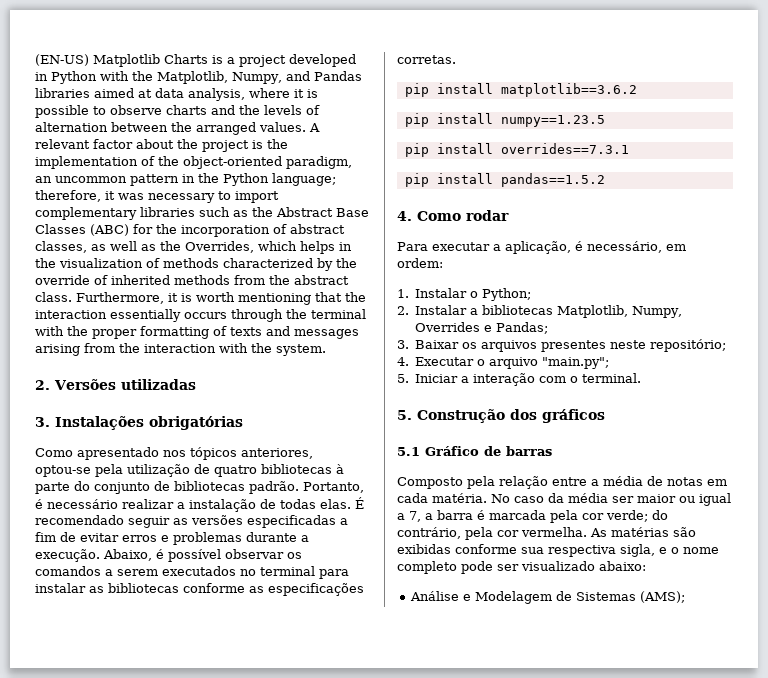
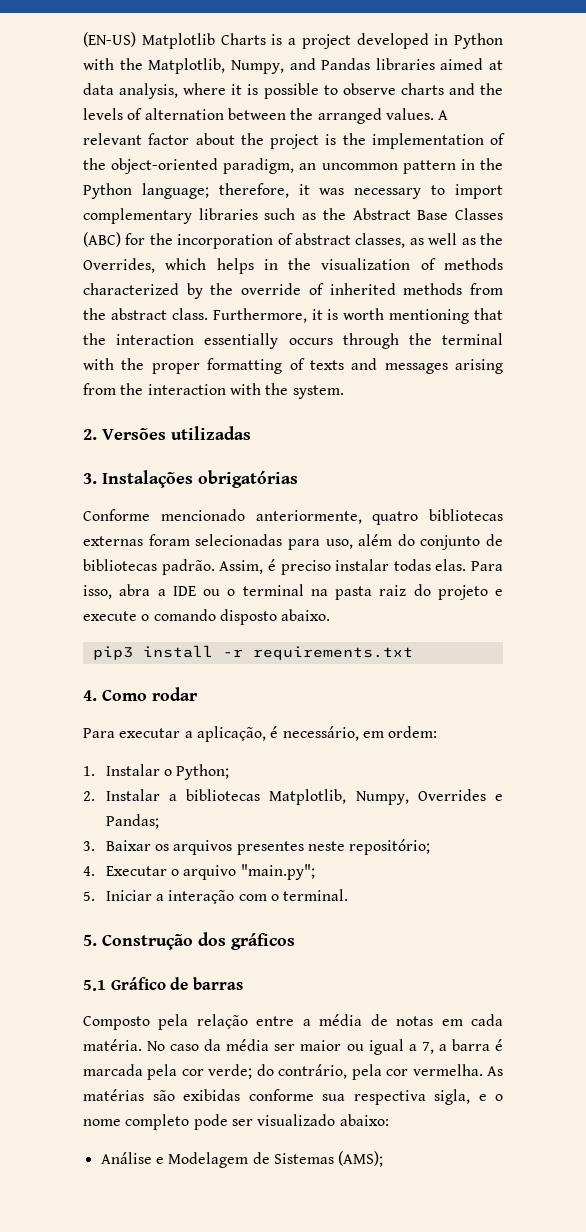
[35,447,313,460] [35,464,344,477] [35,482,70,494] Como apresentado nos tópicos anteriores, optou-se pela utilização de quatro bibliotecas à parte -> [83,509,503,525] [83,534,393,550] Conforme mencionado anteriormente, quatro bibliotecas externas foram selecionadas para uso, além
[303,482,364,493] [35,497,364,512] [35,515,348,528] [35,532,309,545] [35,549,302,562] [35,566,349,579] [35,583,364,596] [397,55,456,64] [404,83,637,97] [404,113,605,127] [404,143,629,157] [404,173,605,187] Portanto, é necessário realizar a instalação de todas elas. É recomendado seguir as versões especificadas a fim de evitar erros e problemas durante a execução. Abaixo, é possível observar os comandos a serem executados no terminal para instalar as bibliotecas conforme as especificações corretas. // pip install matplotlib==3.6.2 // pip install numpy==1.23.5 // pip install overrides==7.3.1 // pip install pandas==1.5.2 -> [219,559,503,575] [83,584,503,600] [83,609,331,625] [92,645,413,660] Assim, é preciso instalar todas elas. Para isso, abra a IDE ou o terminal na pasta raiz do projeto e execute o comando disposto abaixo. // pip3 install -r requirements.txt

